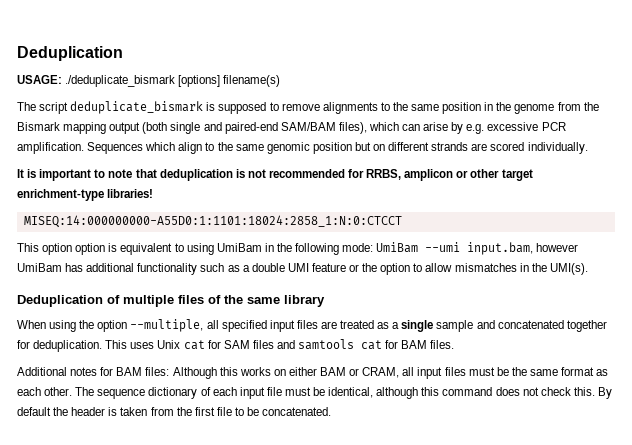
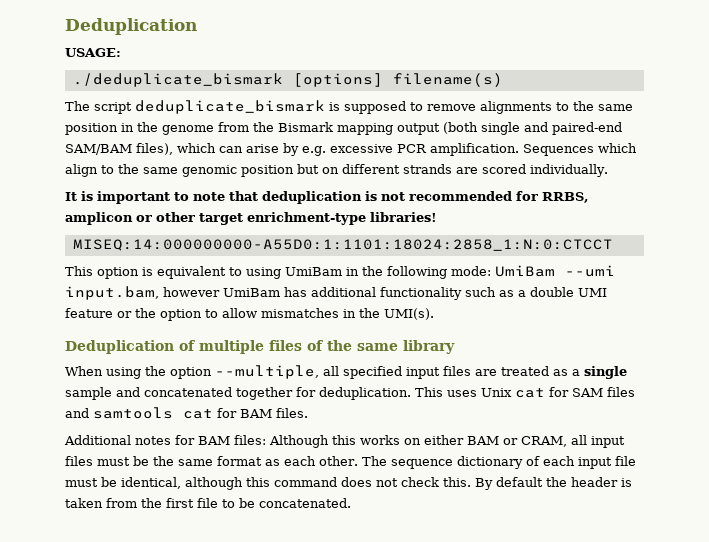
(62, 79) none -> (121, 52) //
[75,243,106,255] option -> (139, 273) none

